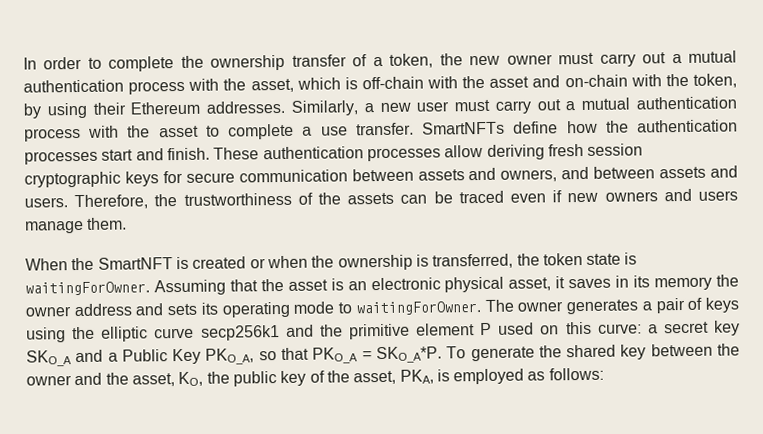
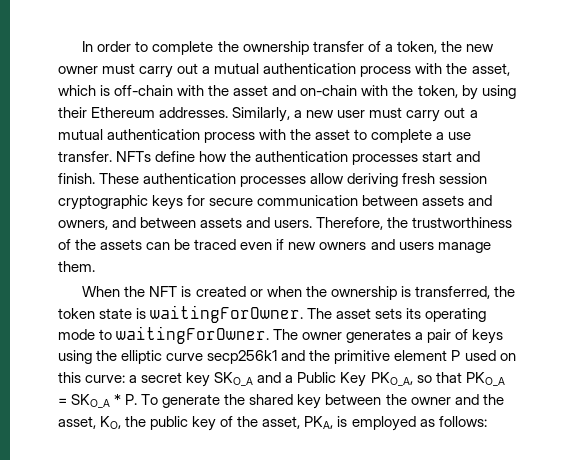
[422,121,506,135] SmartNFTs -> [116,151,152,162] NFTs
[97,257,173,270] SmartNFT -> [149,286,178,297] NFT
[153,274,740,296] [25,303,164,317] Assuming that the asset is an electronic physical asset, it saves in its memory the owner address and -> [307,308,372,319] The asset
[375,346,442,364] SKO_A*P. -> [71,394,138,408] SKO_A * P.

